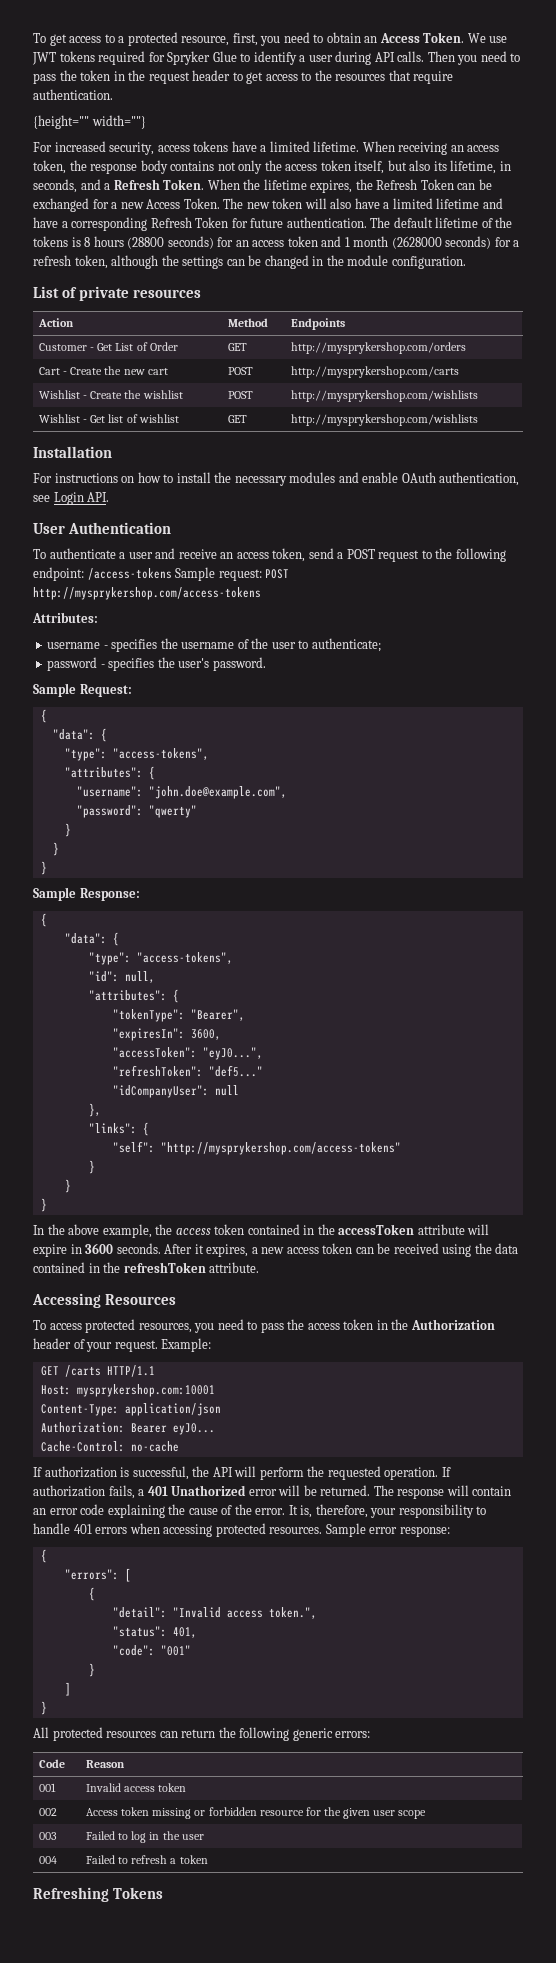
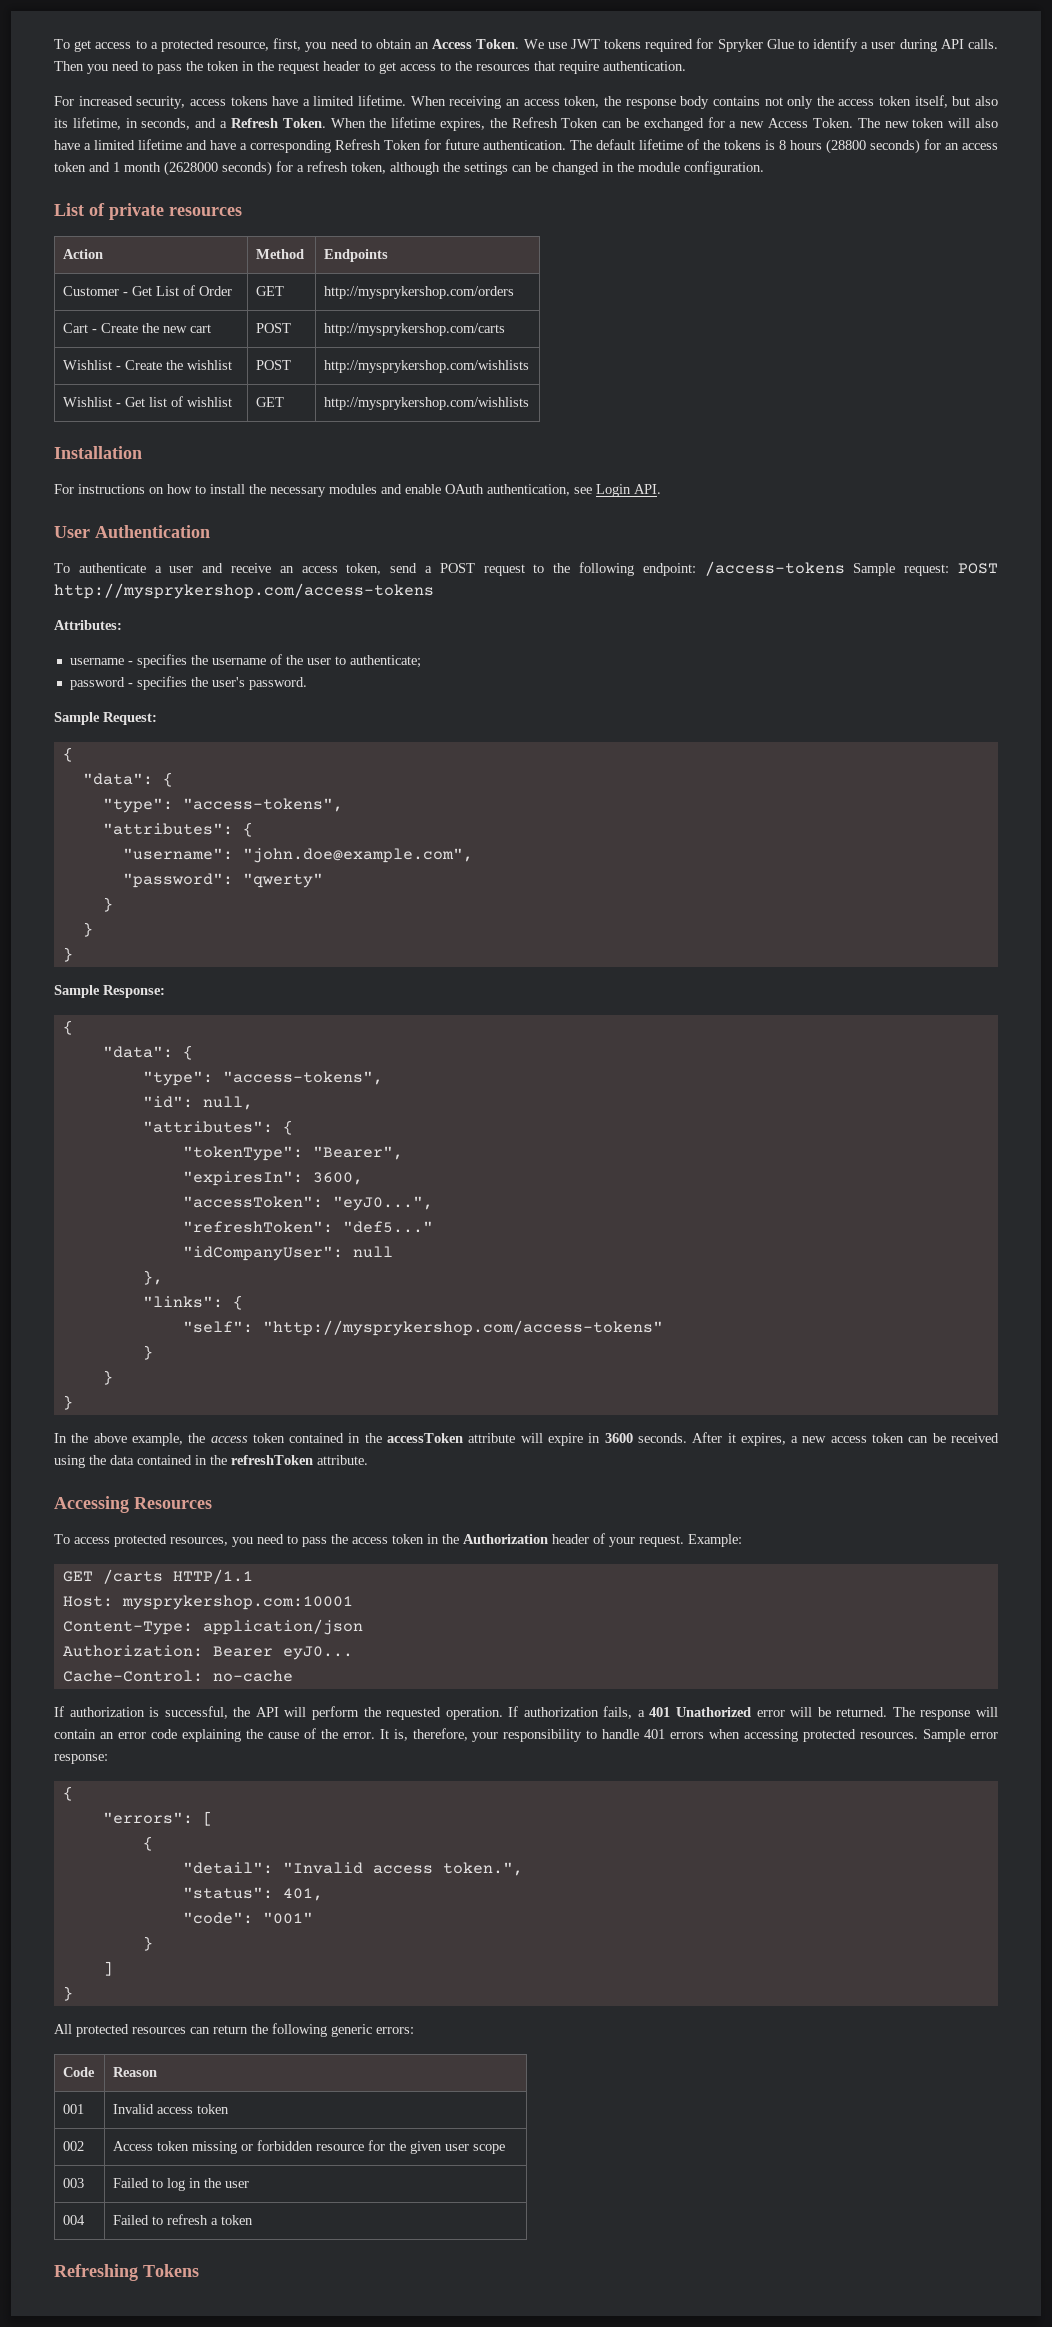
[33,115,146,129] // {height="" width=""} -> (686, 66) none

